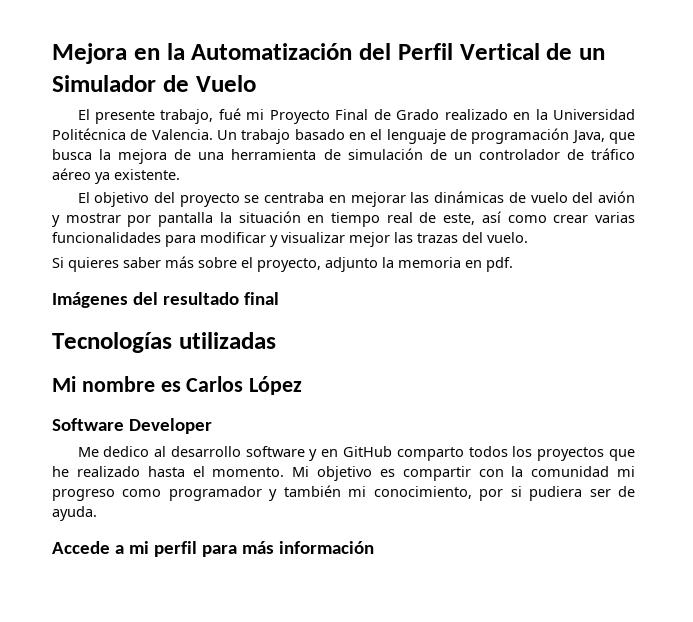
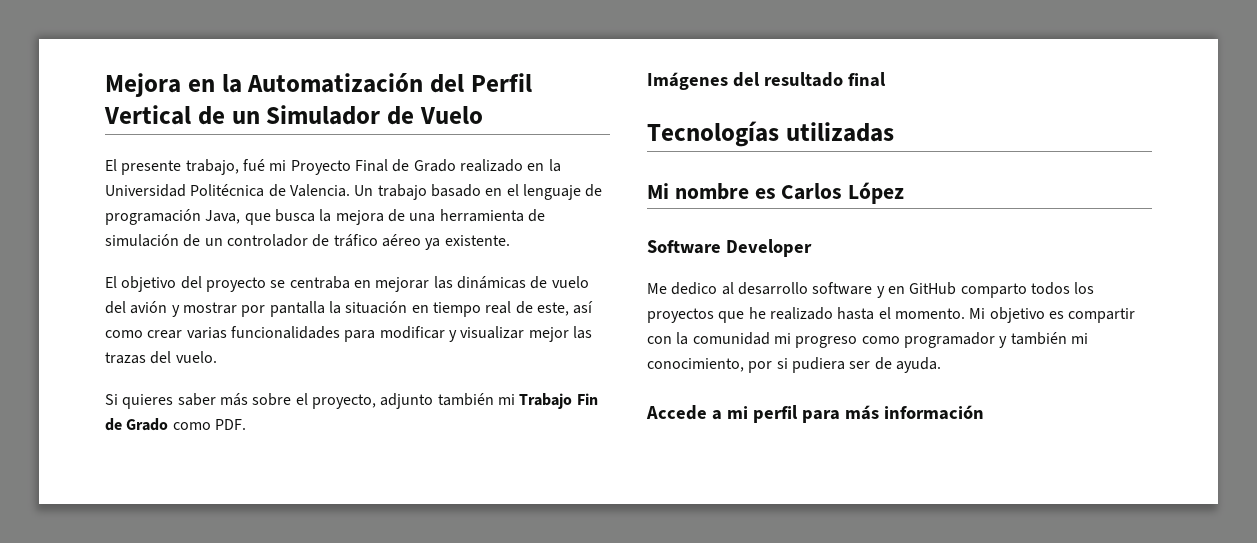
[382,257,513,272] la memoria en pdf. -> [437,393,598,409] [105,418,246,431] también mi Trabajo Fin de Grado como PDF.

